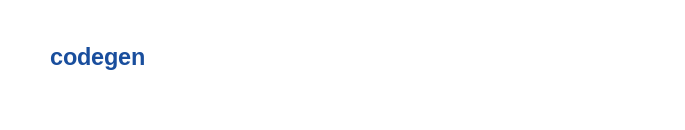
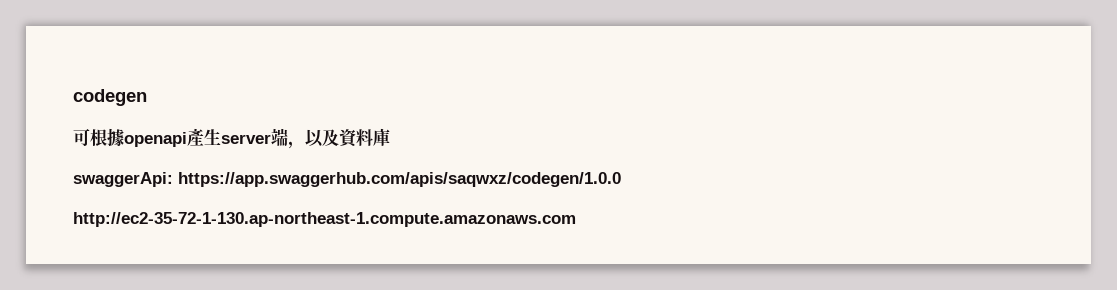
(145, 58) none -> [73,128,390,149] [73,172,621,187] [73,212,576,227] // 可根據openapi產生server端，以及資料庫 // swaggerApi: https://app.swaggerhub.com/apis/saqwxz/codegen/1.0.0 // http://ec2-35-72-1-130.ap-northeast-1.compute.amazonaws.com

